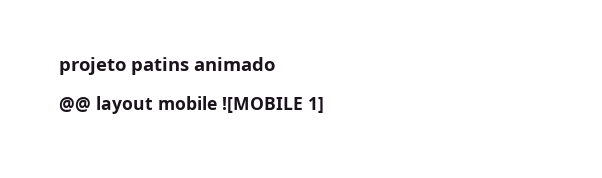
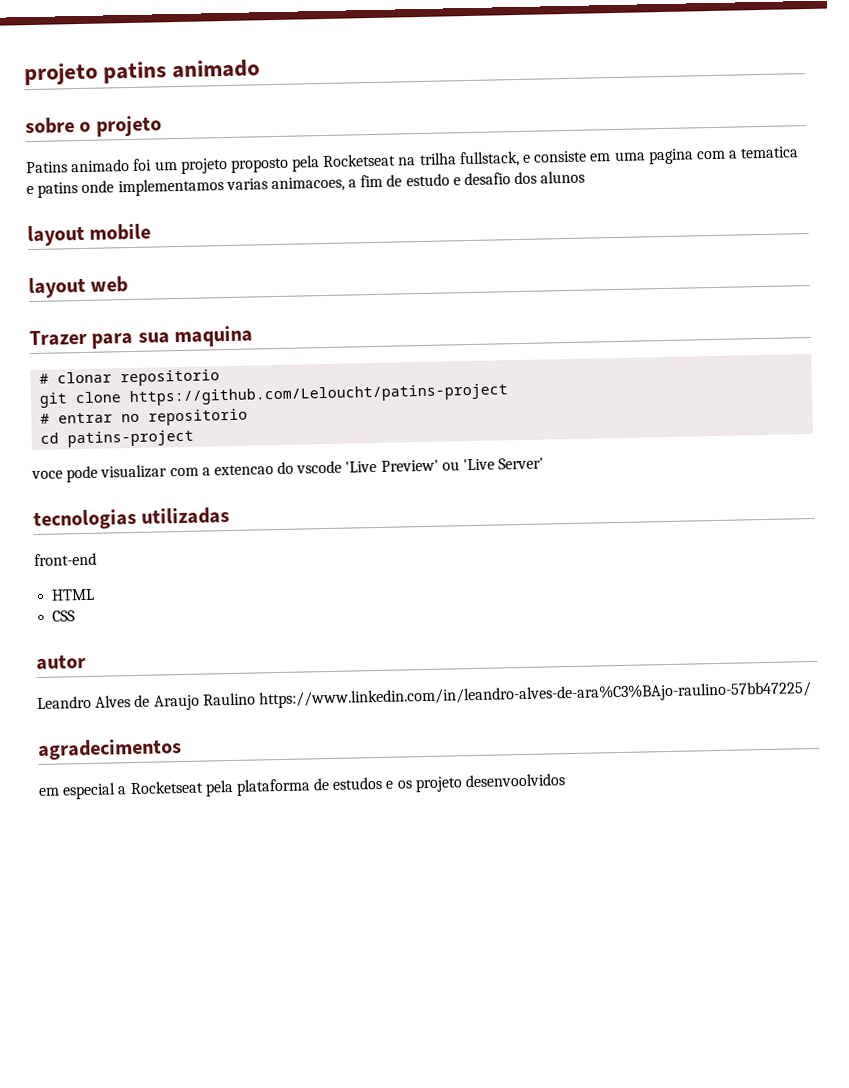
[59,96,324,114] @@ layout mobile ![MOBILE 1] -> [25,115,162,137] [26,146,800,174] [26,170,586,198] [27,223,152,247] [28,276,129,299] [29,325,254,349] [39,369,221,387] [39,383,510,408] [40,408,249,426] [40,429,195,448] [31,457,545,483] [33,506,231,531] [34,552,97,567] [51,588,96,601] [52,610,76,622] [36,654,86,671] [37,681,812,711] [37,738,182,760] [38,773,566,800] sobre o projeto // Patins animado foi um projeto proposto pela Rocketseat na trilha fullstack, e consiste em uma pagina com a tematica e patins onde implementamos varias animacoes, a fim de estudo e desafio dos alunos // layout mobile // layout web // Trazer para sua maquina // # clonar repositorio // git clone https://github.com/Leloucht/patins-project // # entrar no repositorio // cd patins-project // voce pode visualizar com a extencao do vscode 'Live Preview' ou 'Live Server' // tecnologias utilizadas // front-end // HTML // CSS // autor // Leandro Alves de Araujo Raulino https://www.linkedin.com/in/leandro-alves-de-ara%C3%BAjo-raulino-57bb47225/ // agradecimentos // em especial a Rocketseat pela plataforma de estudos e os projeto desenvoolvidos

